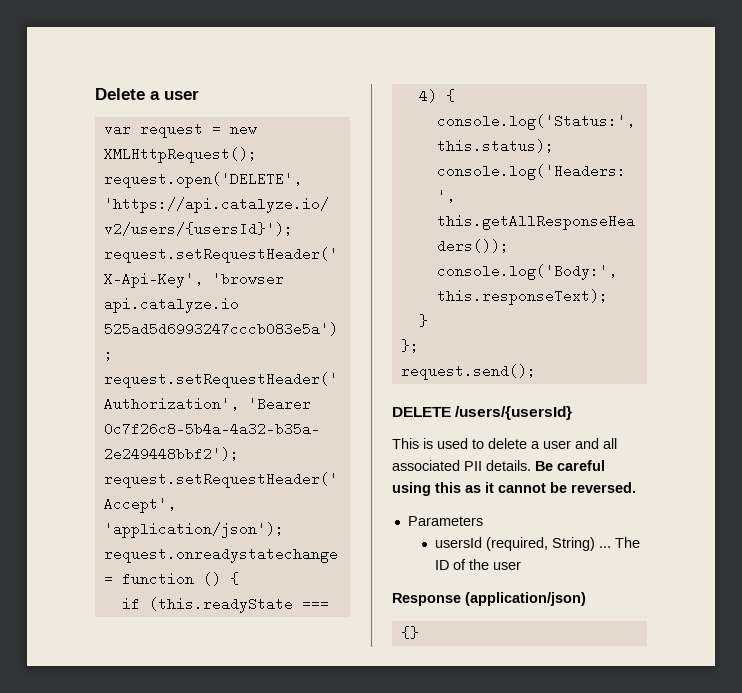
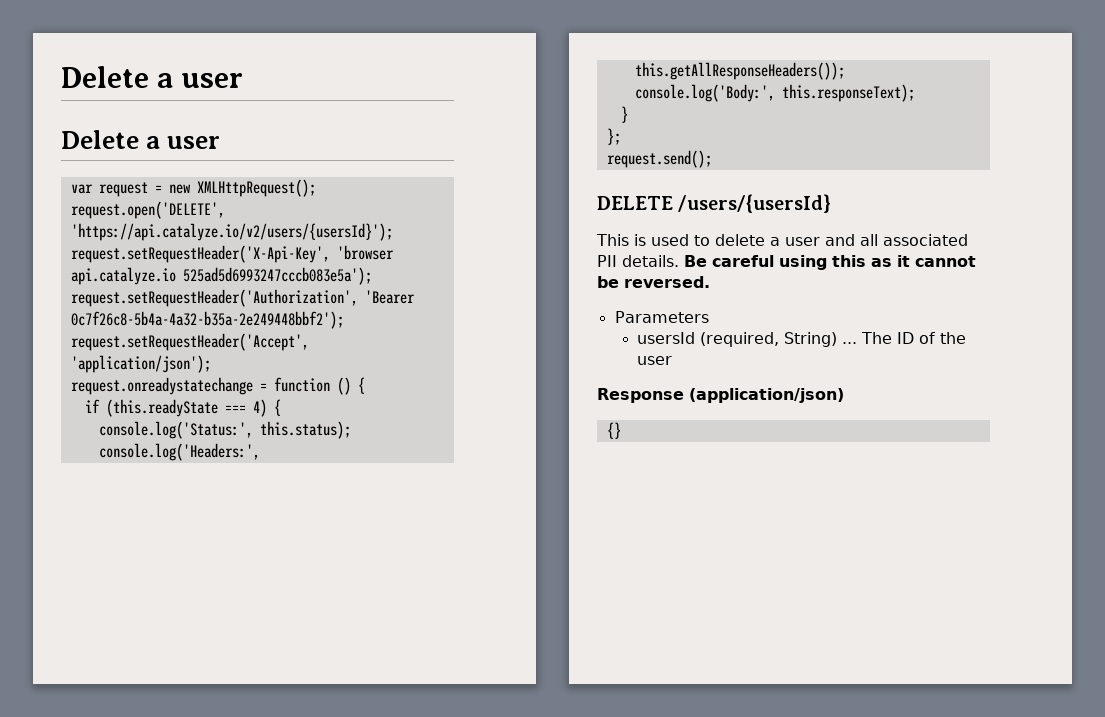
[95,88,199,100] Delete a user -> [61,66,244,88] [61,130,221,149] Delete a user // Delete a user

